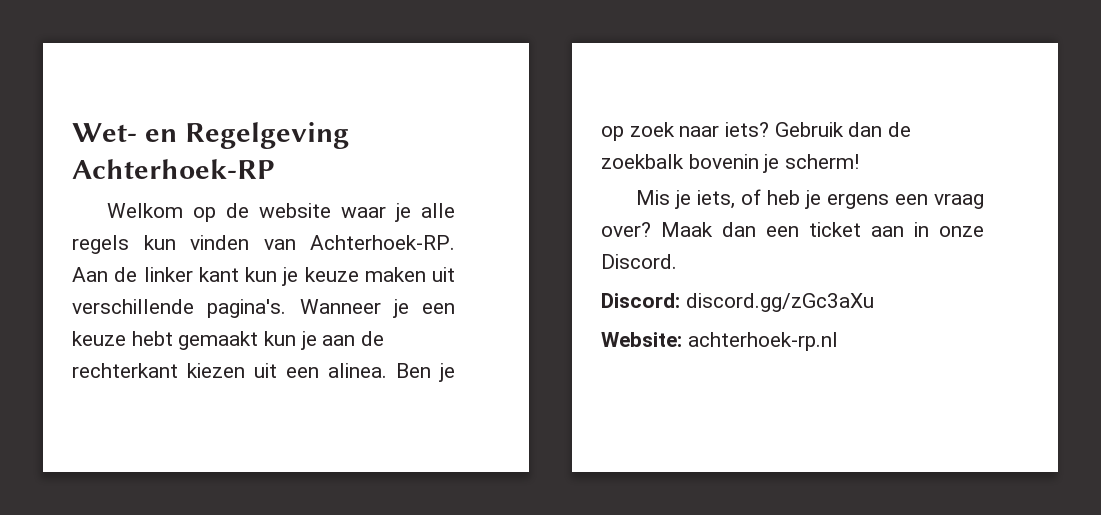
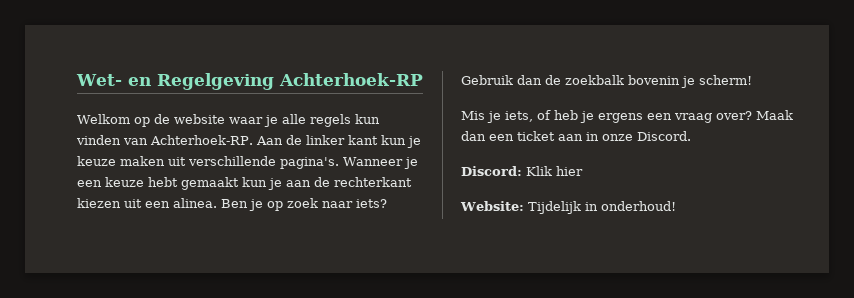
[685,293,874,312] discord.gg/zGc3aXu -> [526,166,583,176] Klik hier
[687,332,838,351] achterhoek-rp.nl -> [527,201,676,214] Tijdelijk in onderhoud!

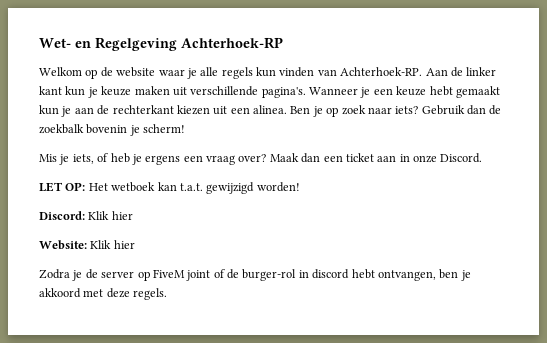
[461,166,583,176] [460,201,676,214] Discord: Klik hier // Website: Tijdelijk in onderhoud! -> [39,182,300,194] [39,211,133,220] [39,240,135,250] [39,269,471,281] [39,288,168,300] LET OP: Het wetboek kan t.a.t. gewijzigd worden! // Discord: Klik hier // Website: Klik hier // Zodra je de server op FiveM joint of de burger-rol in discord hebt ontvangen, ben je akkoord met deze regels.

